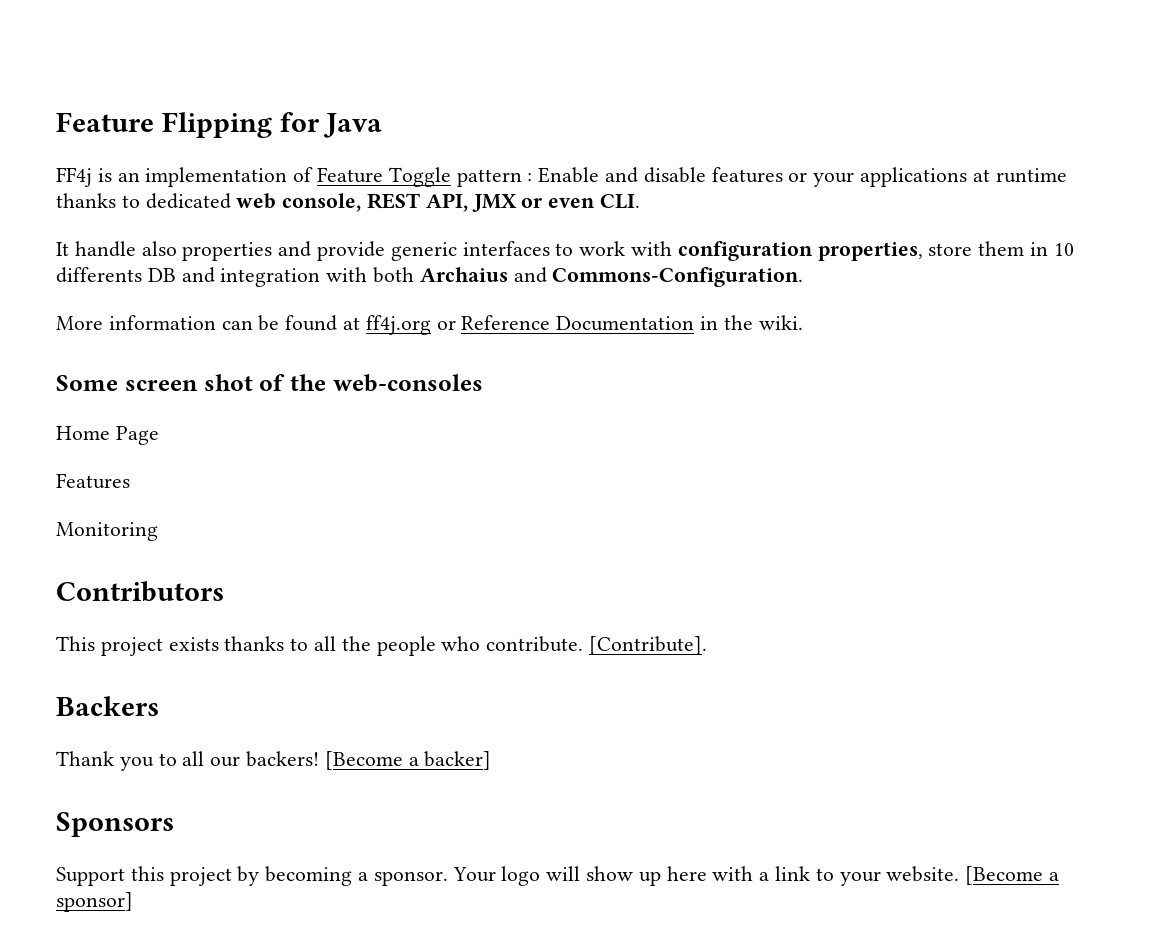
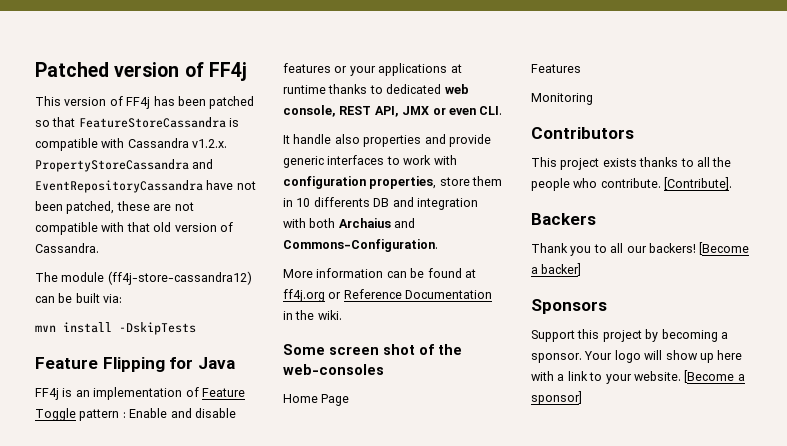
(56, 122) none -> [35,62,247,81] [35,96,255,109] [35,117,240,128] [35,138,228,151] [35,159,214,172] [35,180,256,193] [35,201,194,214] [35,222,233,235] [35,243,99,253] [35,271,252,285] [35,293,123,303] [35,322,196,335] Patched version of FF4j // This version of FF4j has been patched so that FeatureStoreCassandra is compatible with Cassandra v1.2.x. PropertyStoreCassandra and EventRepositoryCassandra have not been patched, these are not compatible with that old version of Cassandra. // The module (ff4j-store-cassandra12) can be built via: // mvn install -DskipTests //

